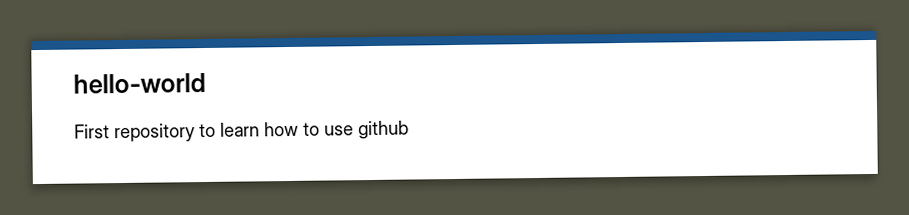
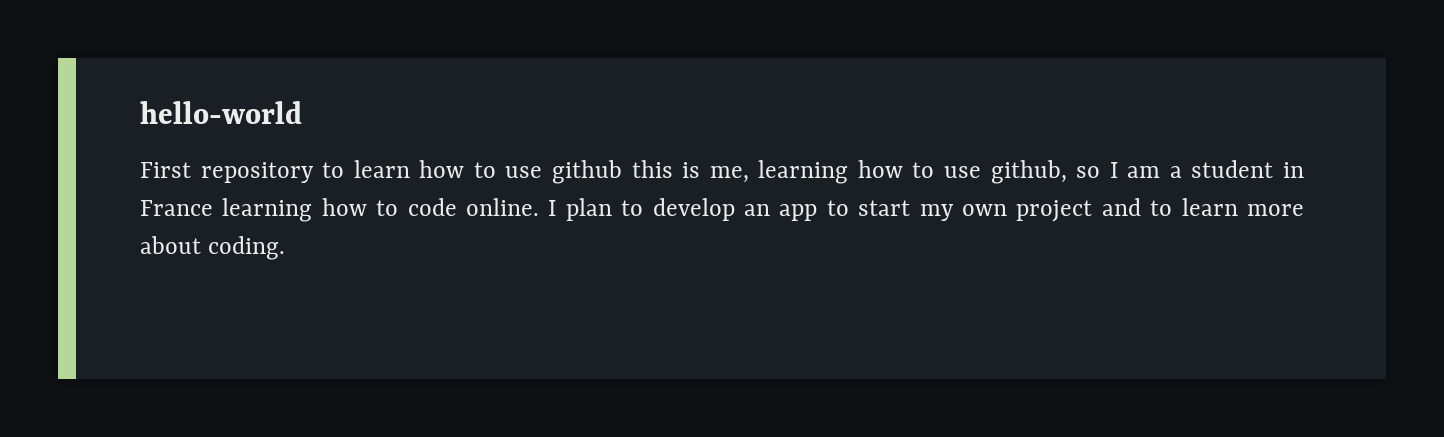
(409, 130) none -> [631,160,1304,184] [140,198,1304,222] [140,236,286,260] this is me, learning how to use github, so I am a student in France learning how to code online. I plan to develop an app to start my own project and to learn more about coding.

